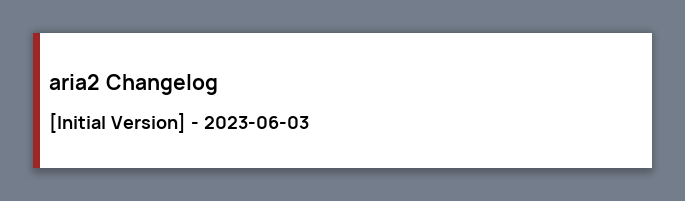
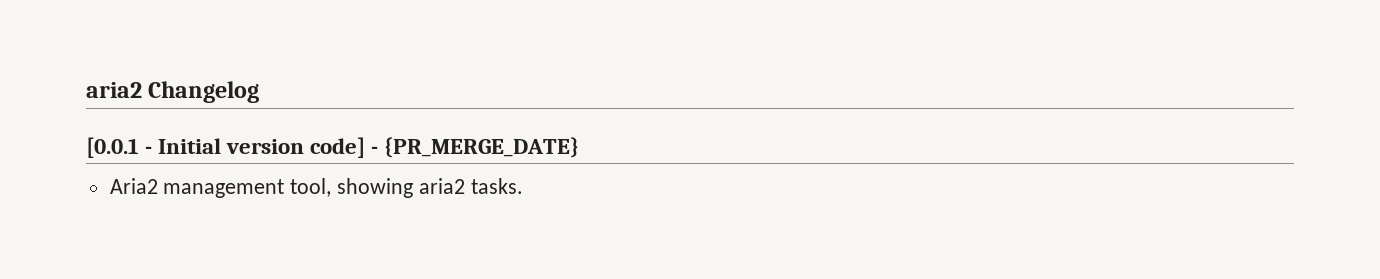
[49,113,309,133] [Initial Version] - 2023-06-03 -> [86,137,580,158] [109,178,523,198] [0.0.1 - Initial version code] - {PR_MERGE_DATE} // Aria2 management tool, showing aria2 tasks.

